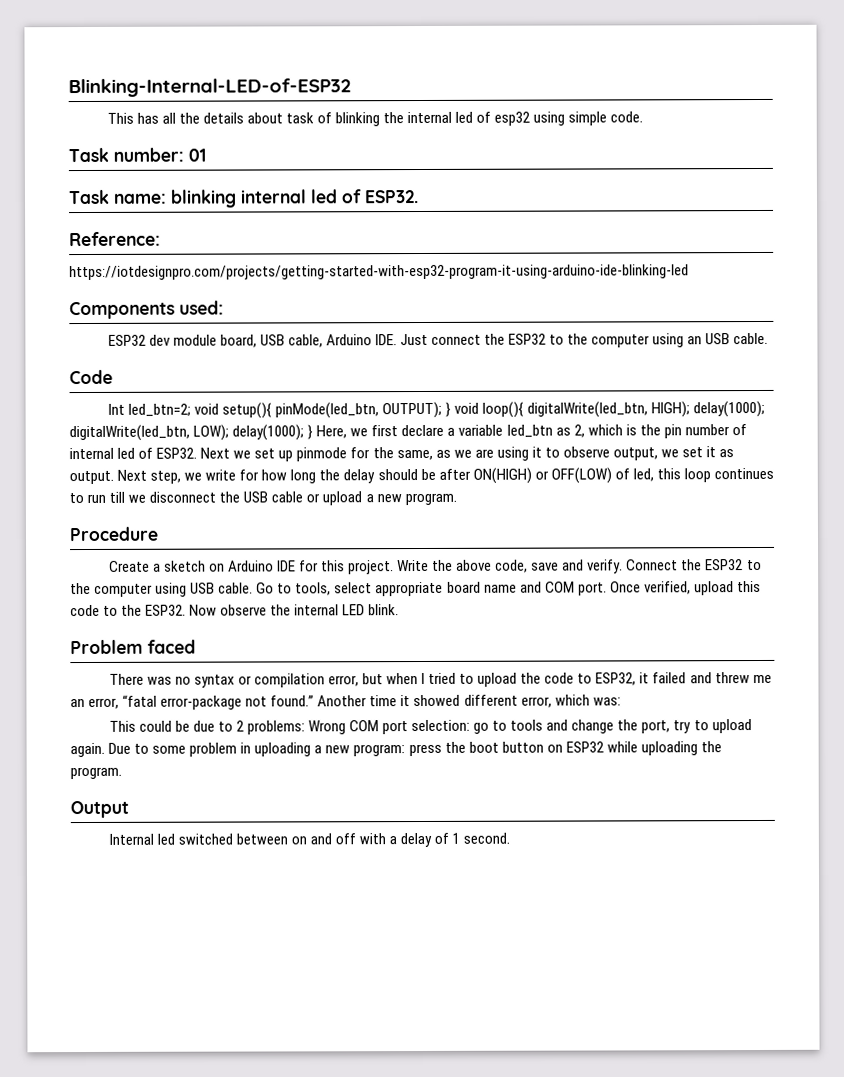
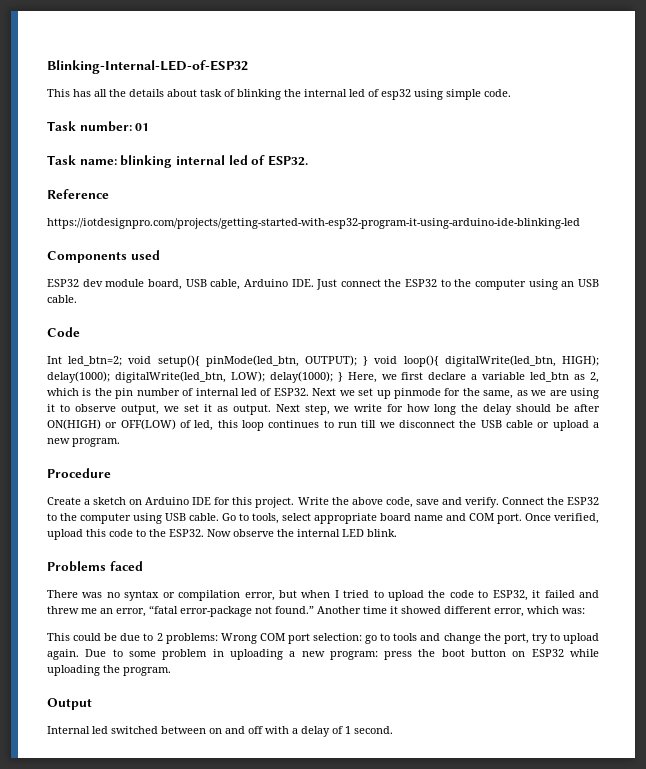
[69,231,161,247] Reference: -> [47,189,109,199] Reference
[179,300,224,315] used: -> [130,250,160,260] used
[70,639,143,655] Problem -> [47,561,106,572] Problems

